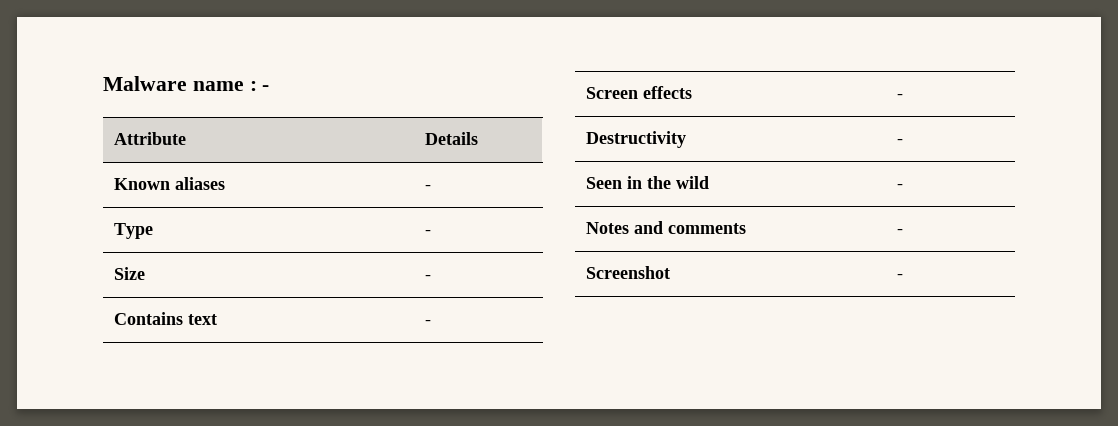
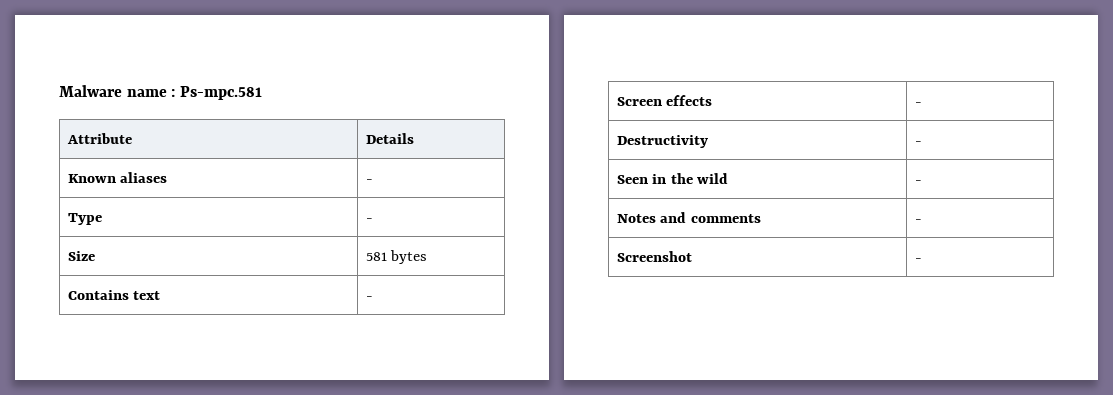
[262,85,270,91] - -> [180,86,263,100] Ps-mpc.581
[424,275,431,280] - -> [365,250,428,264] 581 bytes

